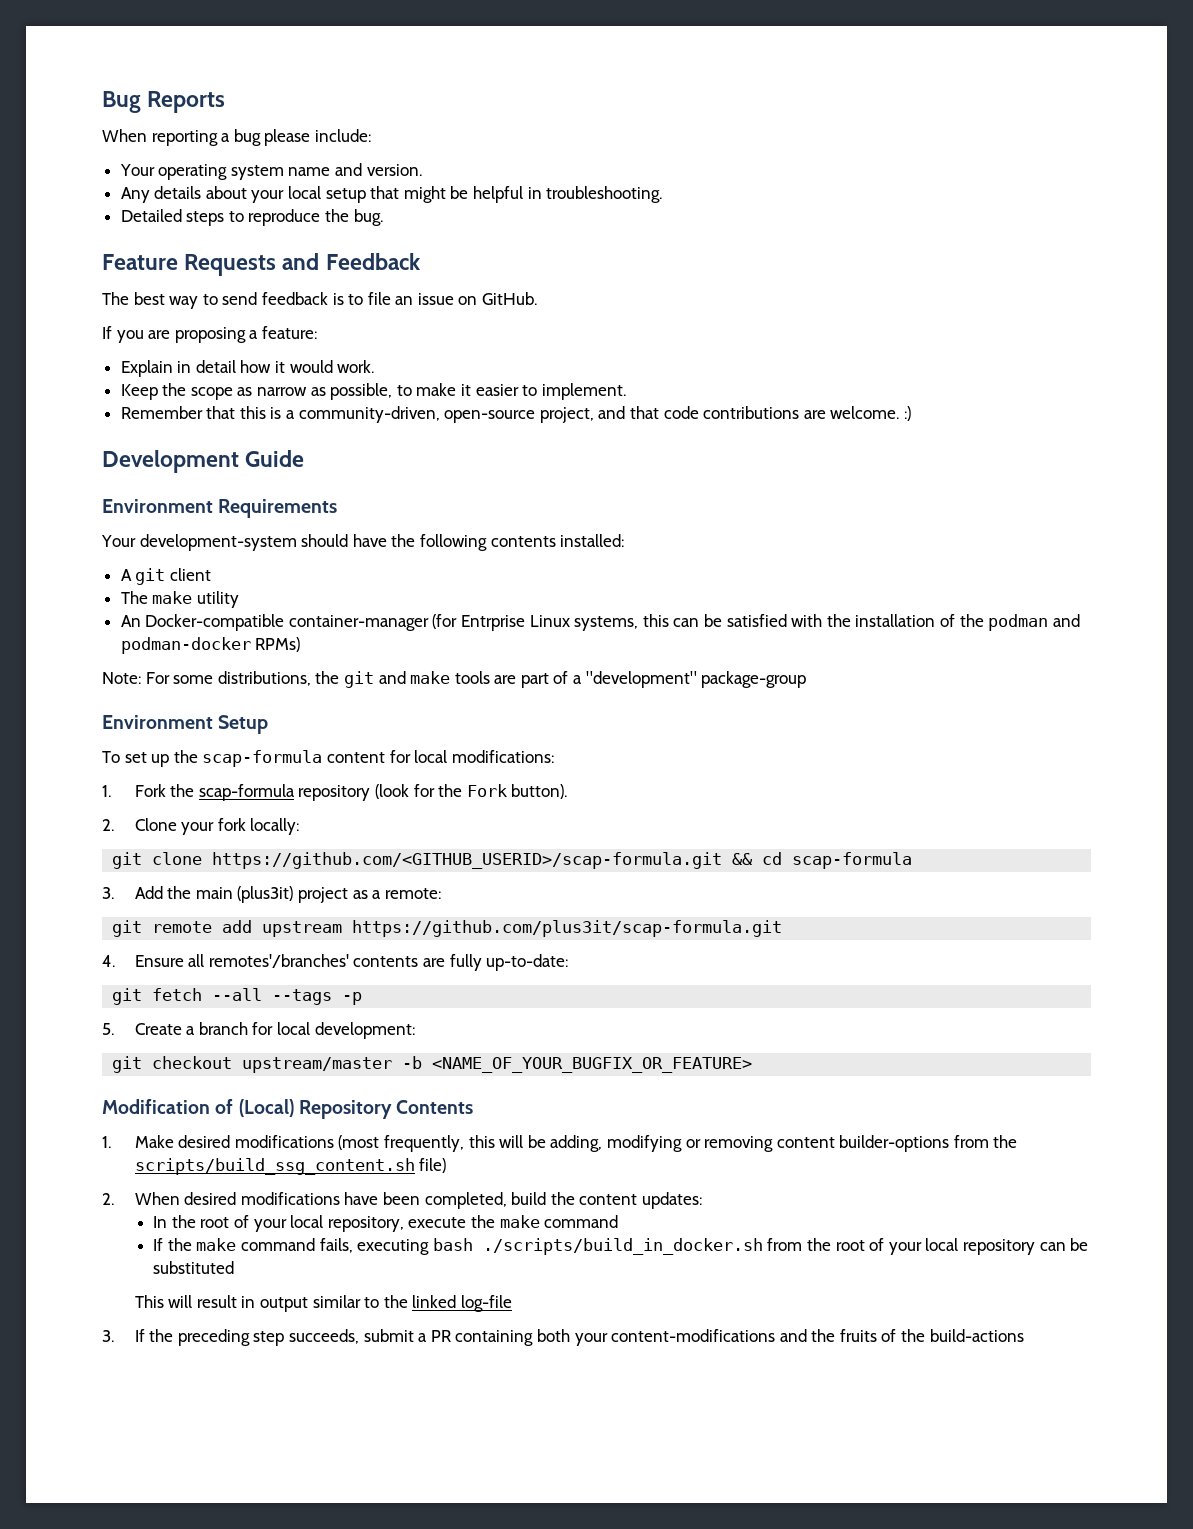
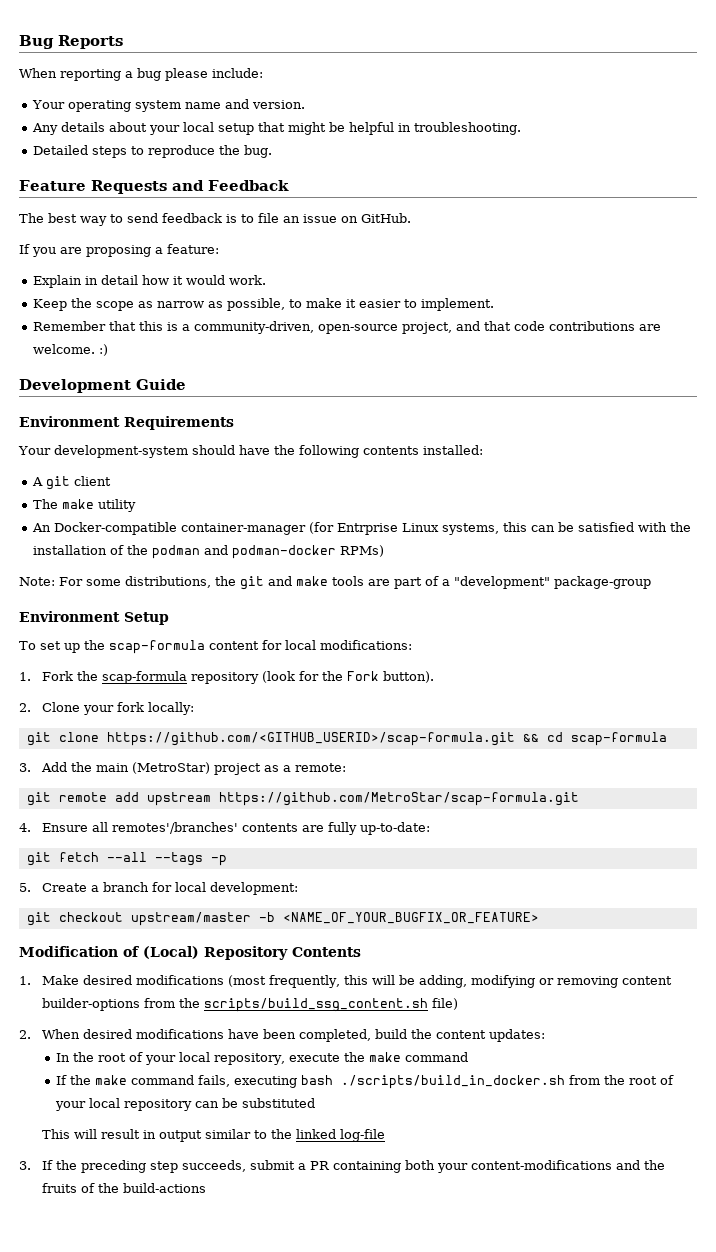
[237,886,294,903] (plus3it) -> [132,762,211,774] (MetroStar)
[352,920,783,937] https://github.com/plus3it/scap-formula.git -> [218,792,579,806] https://github.com/MetroStar/scap-formula.git

